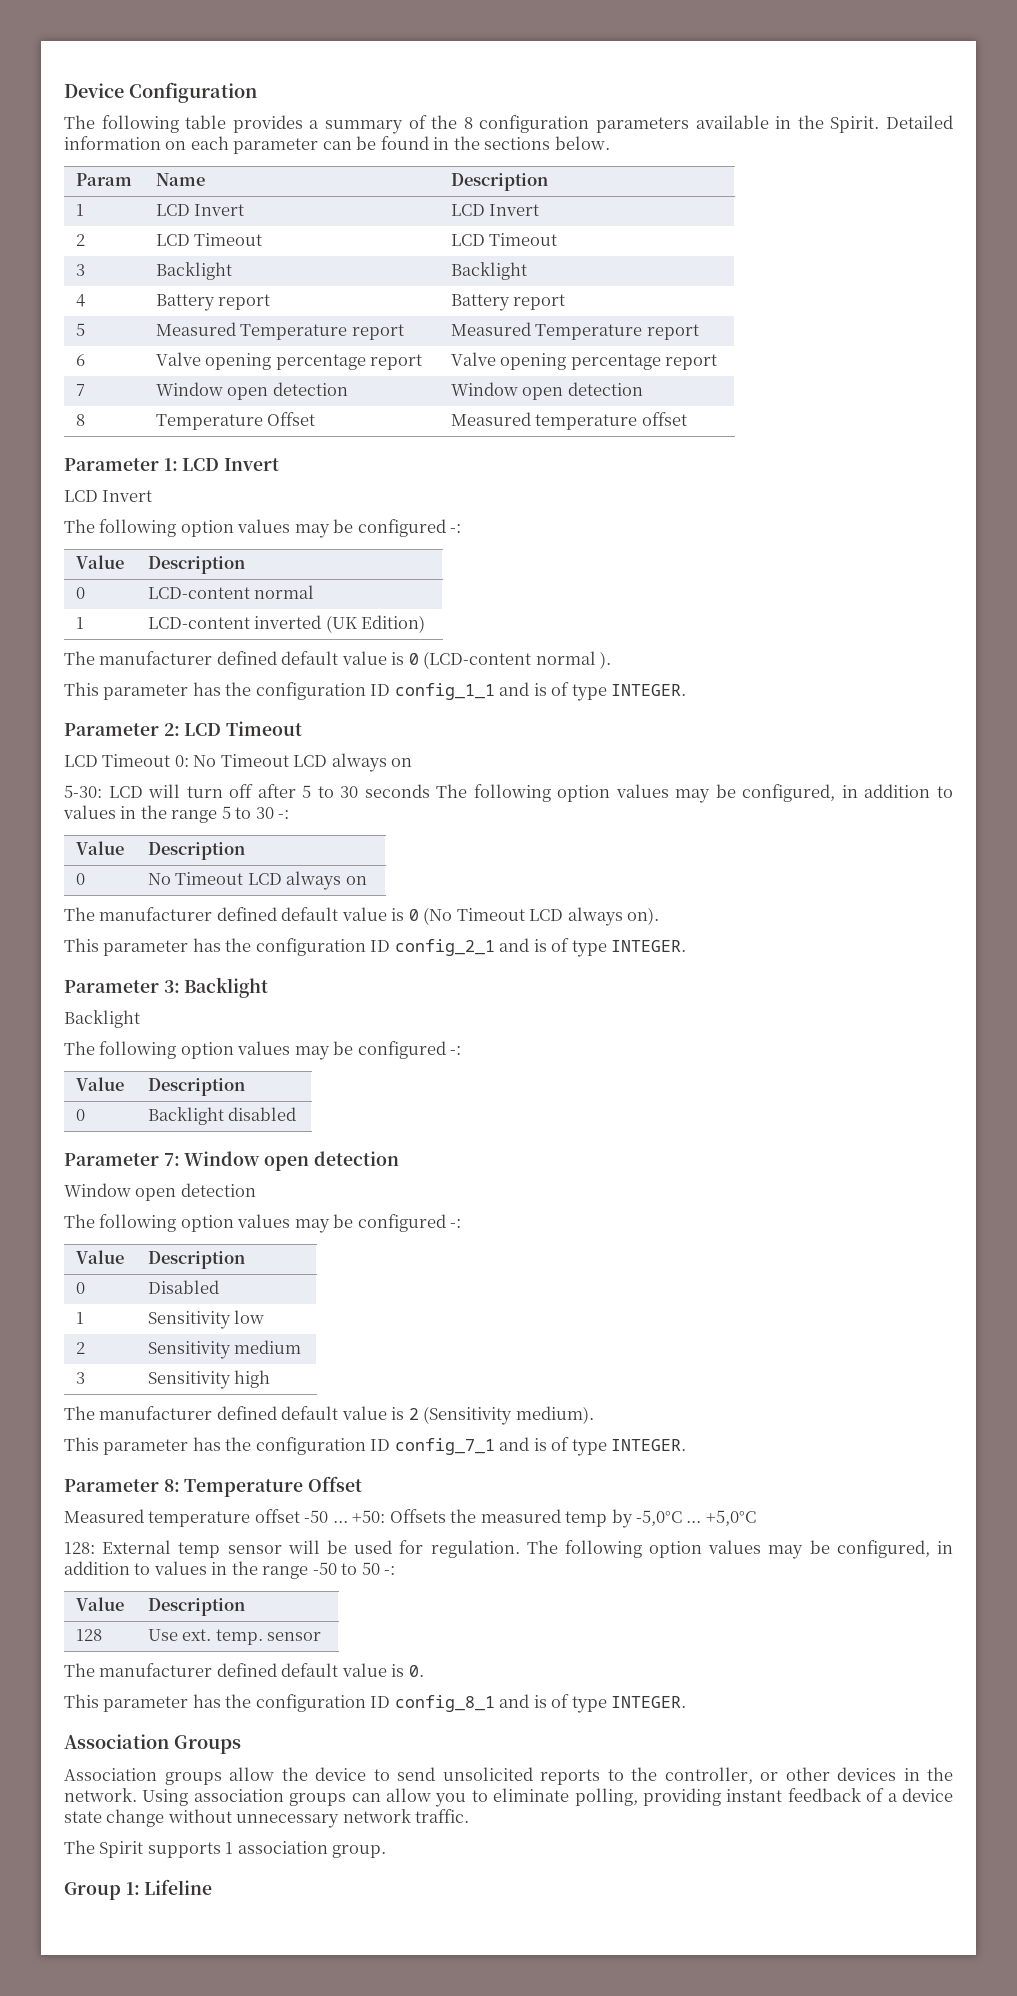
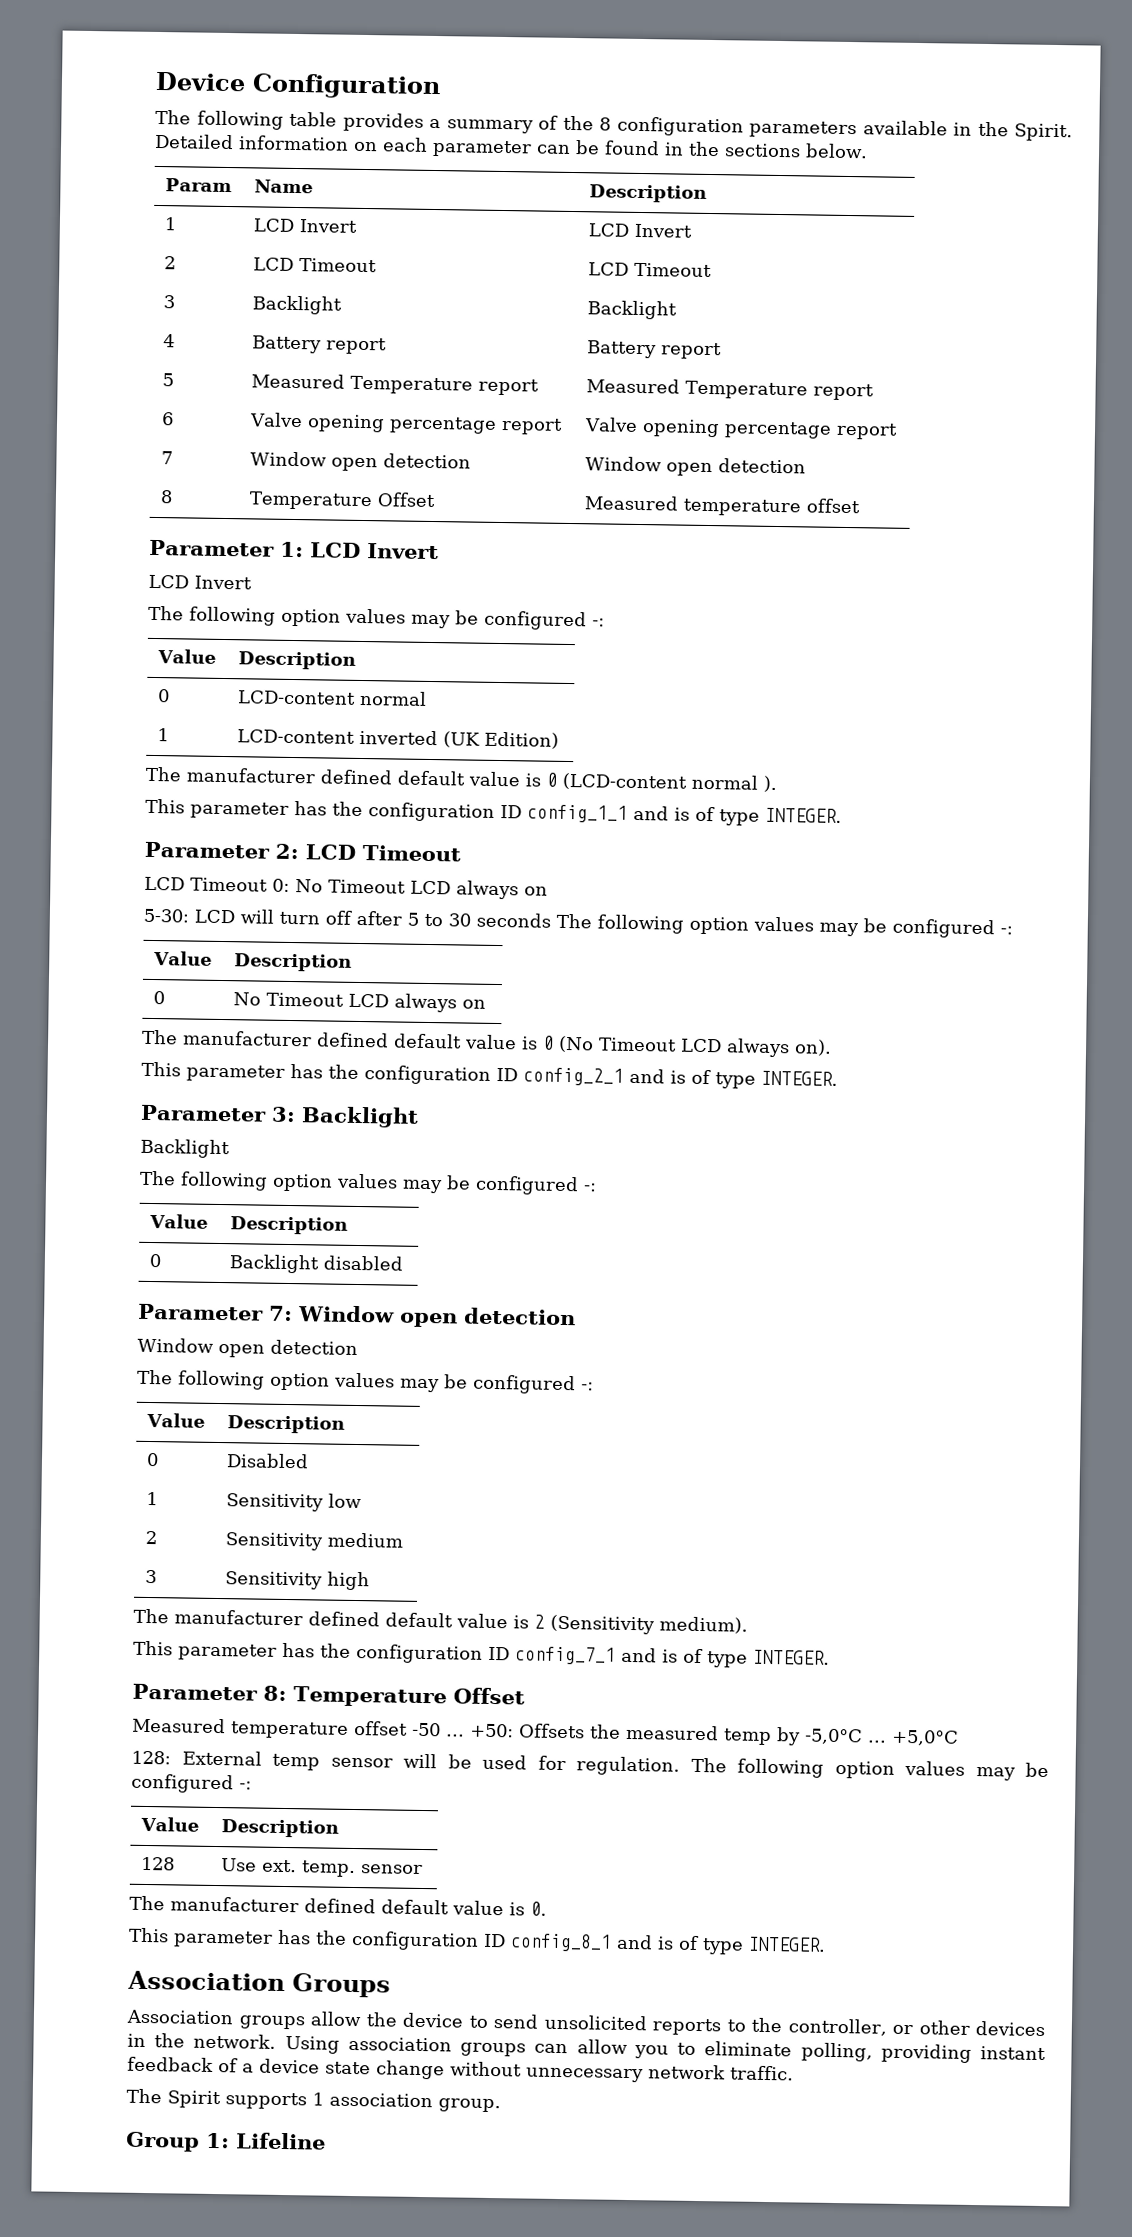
[742,784,953,802] [63,805,274,823] configured, in addition to values in the range 5 to 30 -> [892,918,995,939] configured
[836,1540,953,1558] [64,1561,380,1579] configured, in addition to values in the range -50 to 50 -> [131,1773,234,1794] configured

